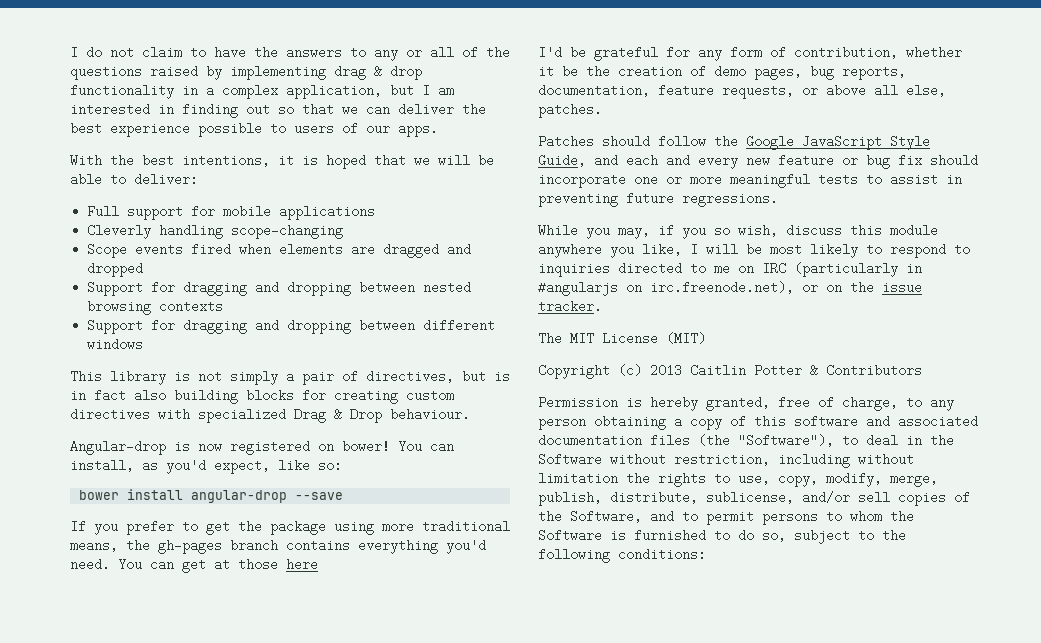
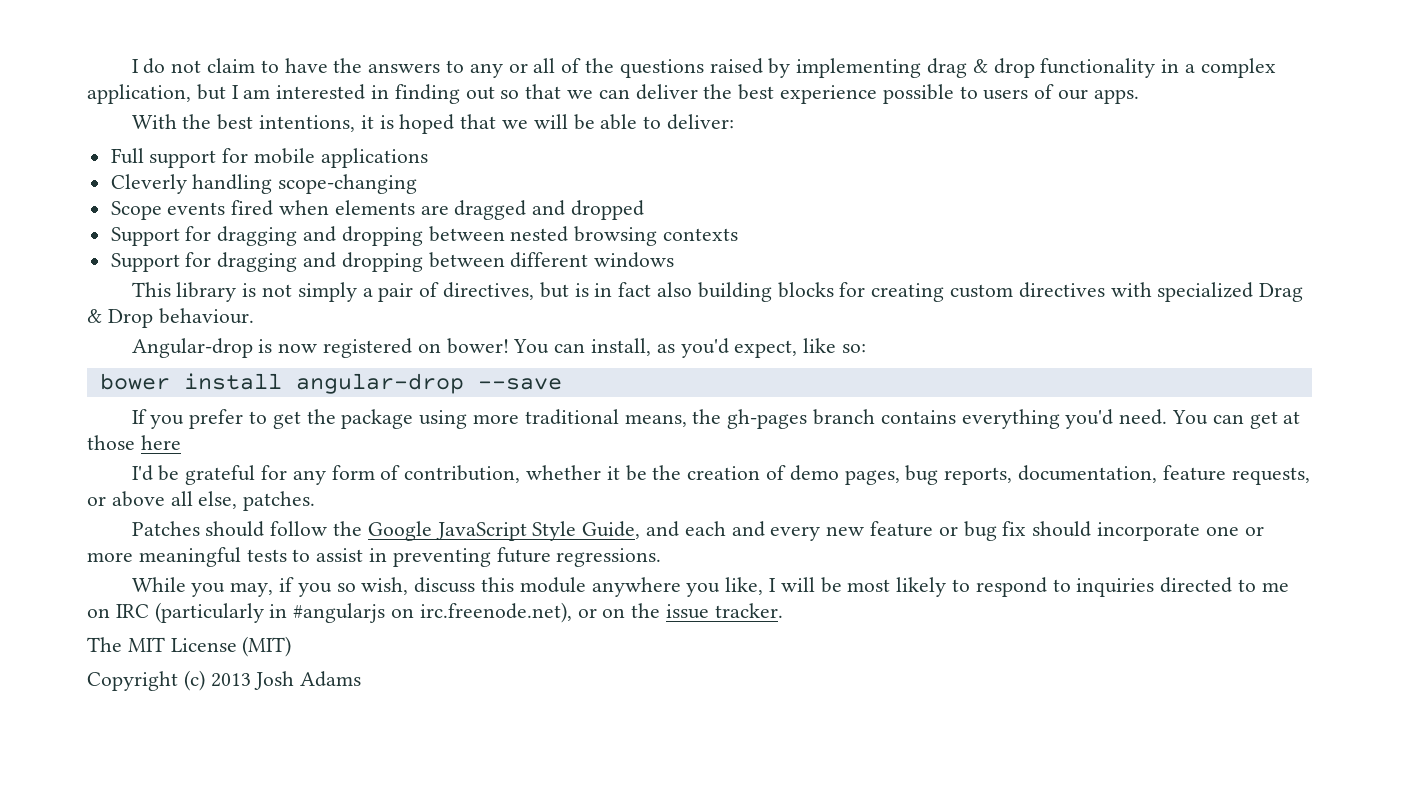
[690,364,922,377] [538,396,954,411] [538,415,978,430] [538,434,954,447] [538,453,914,468] [538,472,938,487] [538,491,970,506] [538,510,914,525] [538,529,906,544] [538,548,706,563] Caitlin Potter & Contributors // Permission is hereby granted, free of charge, to any person obtaining a copy of this software and associated documentation files (the "Software"), to deal in the Software without restriction, including without limitation the rights to use, copy, modify, merge, publish, distribute, sublicense, and/or sell copies of the Software, and to permit persons to whom the Software is furnished to do so, subject to the following conditions: -> [254,671,362,690] Josh Adams

